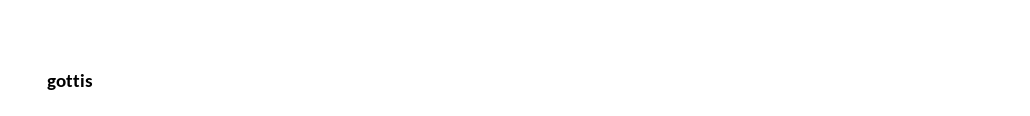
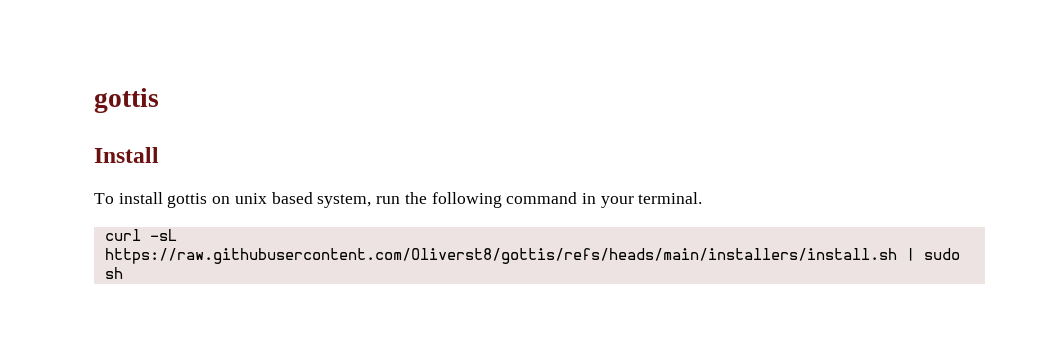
[47,74,93,90] gottis -> [94,88,159,113] [94,147,159,163] [94,192,703,208] [104,229,177,241] [104,248,960,264] [104,267,123,279] gottis // Install // To install gottis on unix based system, run the following command in your terminal. // curl -sL https://raw.githubusercontent.com/Oliverst8/gottis/refs/heads/main/installers/install.sh | sudo sh

